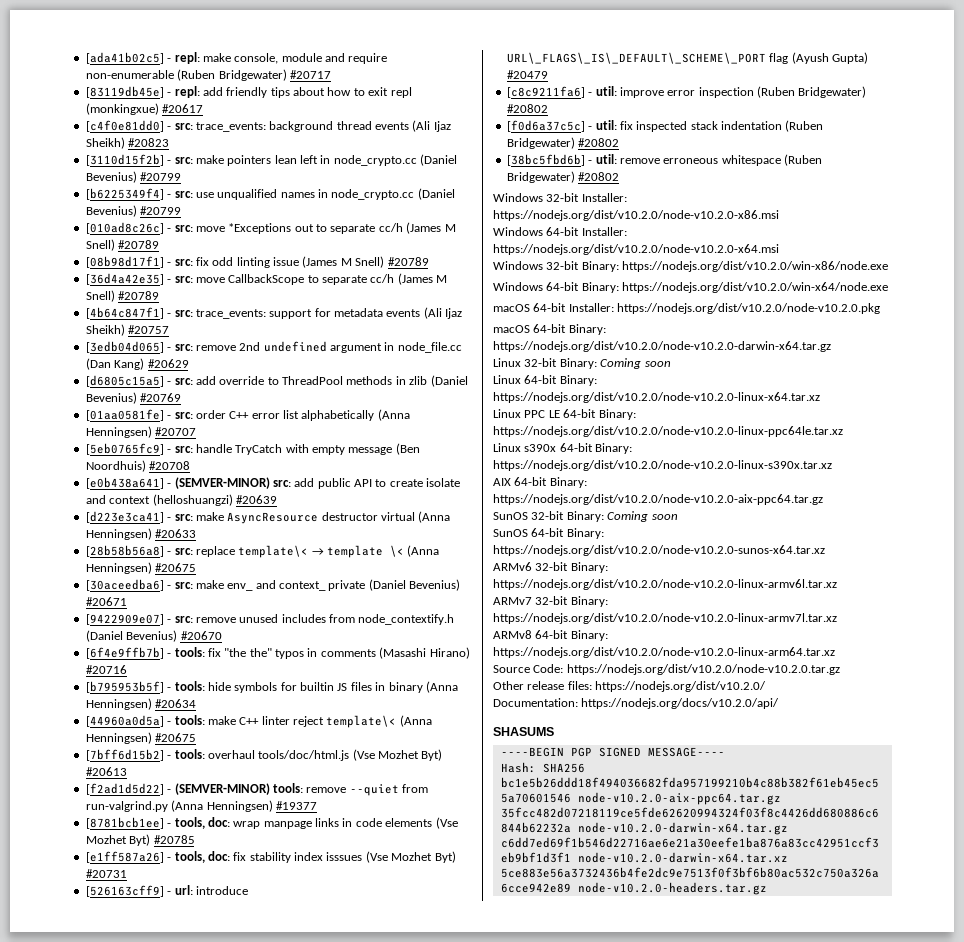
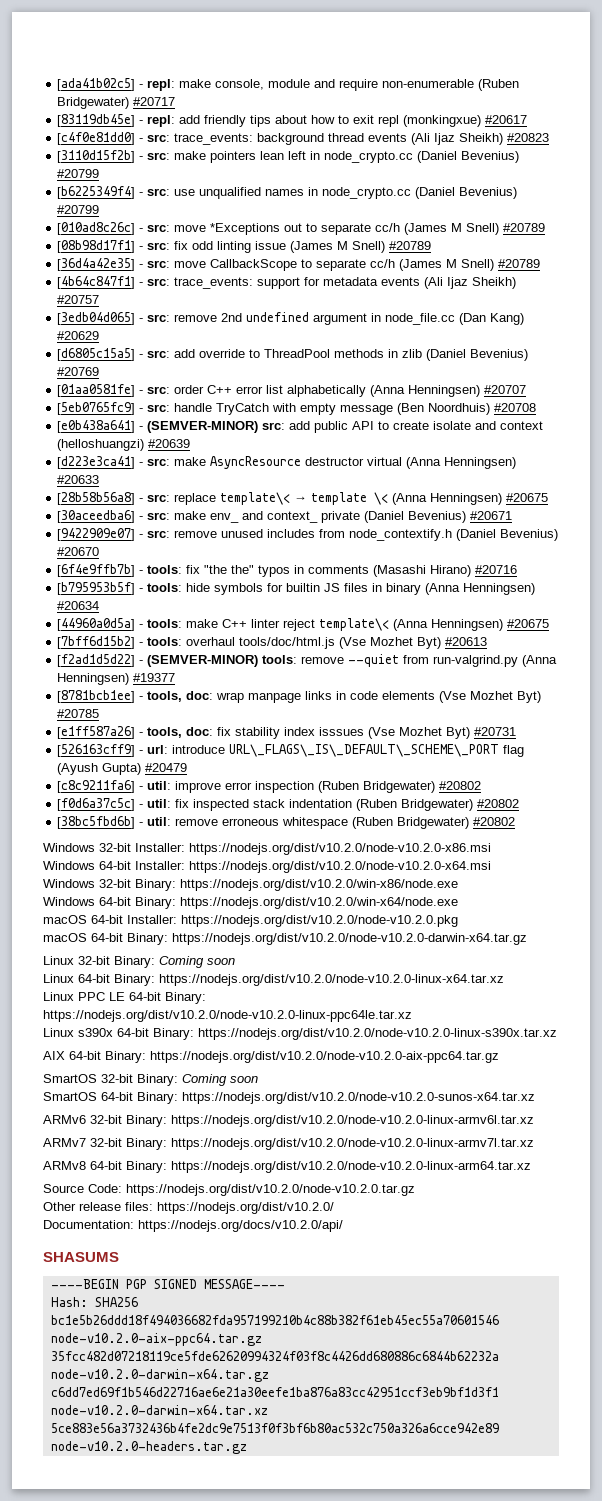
[493,511,678,522] [493,529,528,537] SunOS 32-bit Binary: Coming soon // SunOS -> [43,1074,258,1086] [43,1092,97,1101] SmartOS 32-bit Binary: Coming soon // SmartOS

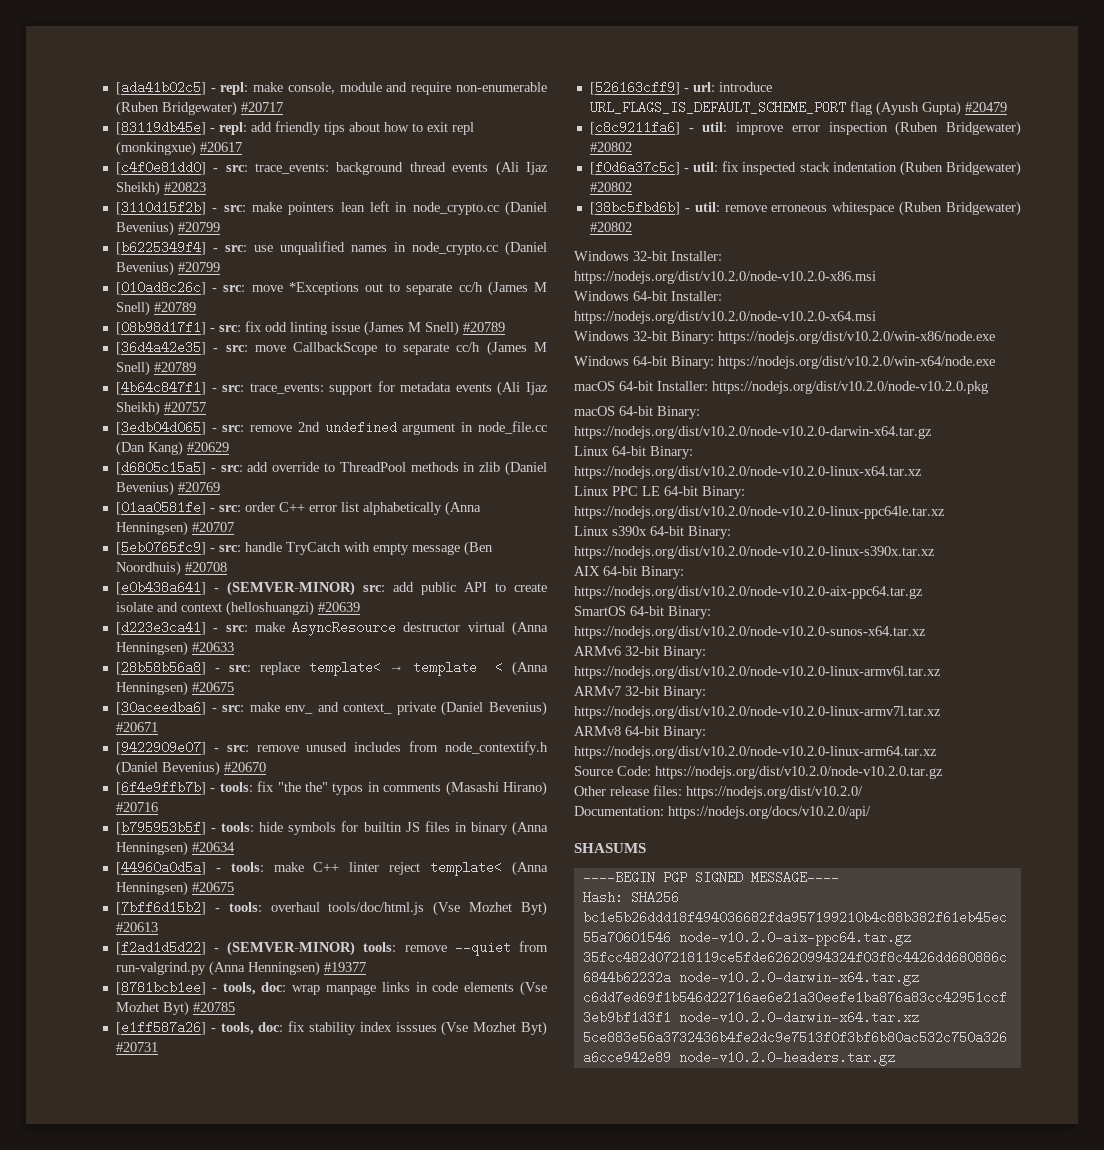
[220,492,291,505] template\< -> [308,661,381,676] template<
[374,492,389,505] \< -> [495,661,504,674] <
[319,618,390,631] template\< -> [430,861,503,876] template<
[229,744,500,757] URL\_FLAGS\_IS\_DEFAULT\_SCHEME\_PORT -> [589,101,846,114] URL_FLAGS_IS_DEFAULT_SCHEME_PORT
[43,956,235,968] // Linux 32-bit Binary: Coming soon -> (932, 432) none
[43,1074,258,1086] // SmartOS 32-bit Binary: Coming soon -> (923, 592) none

